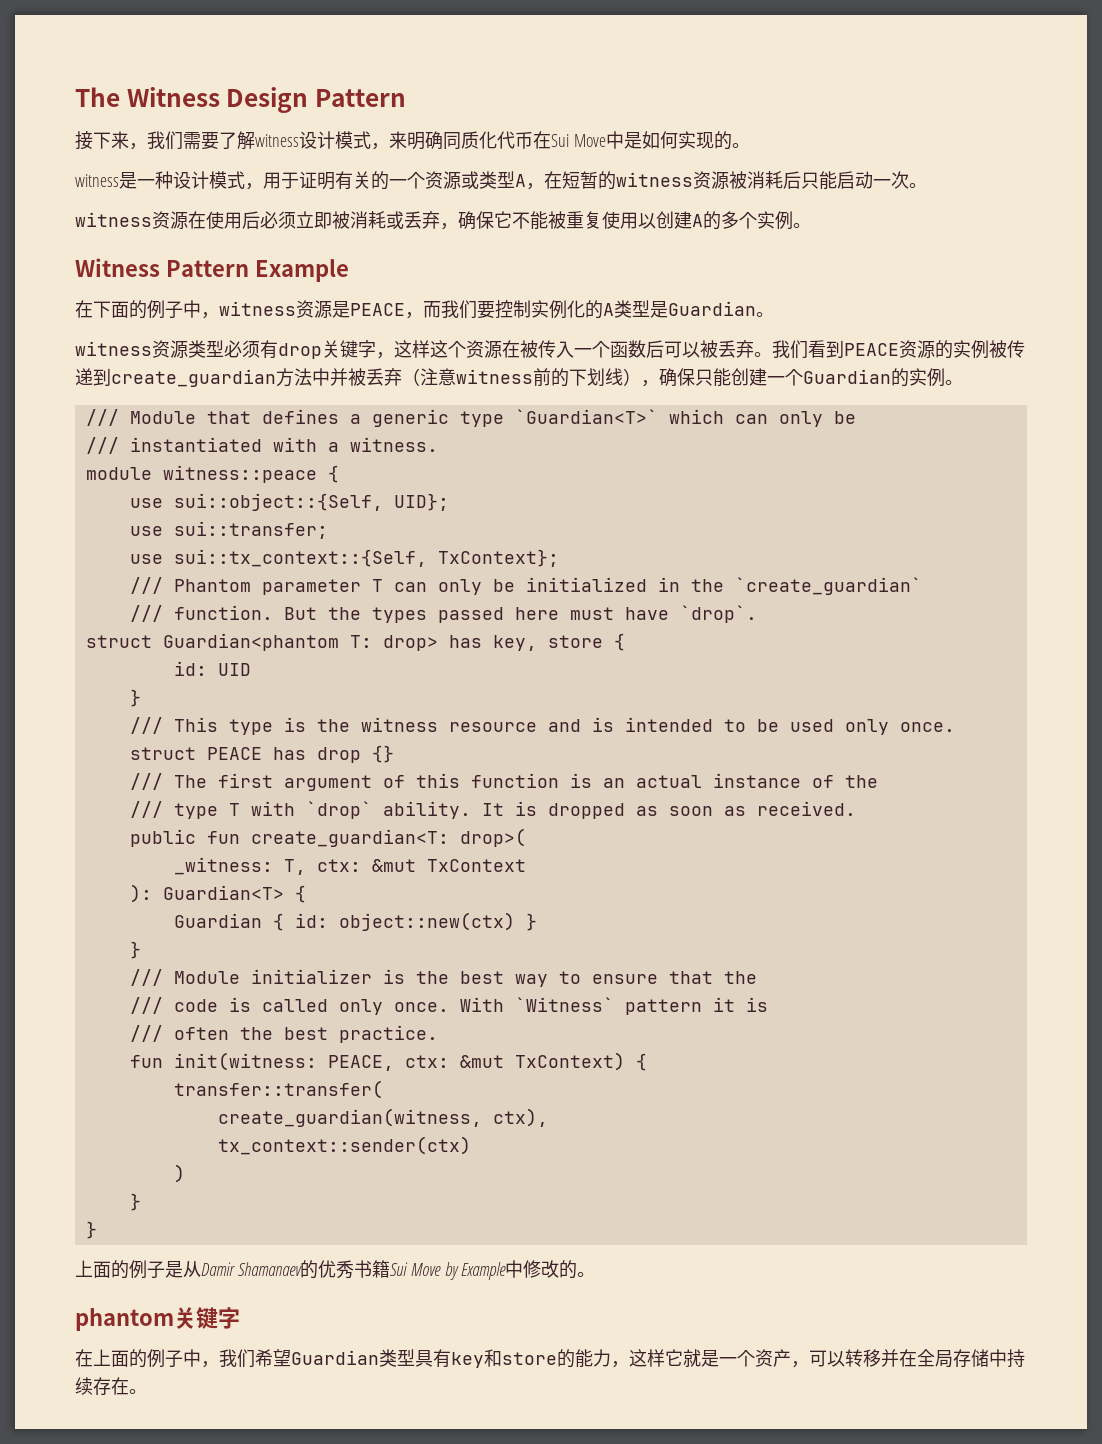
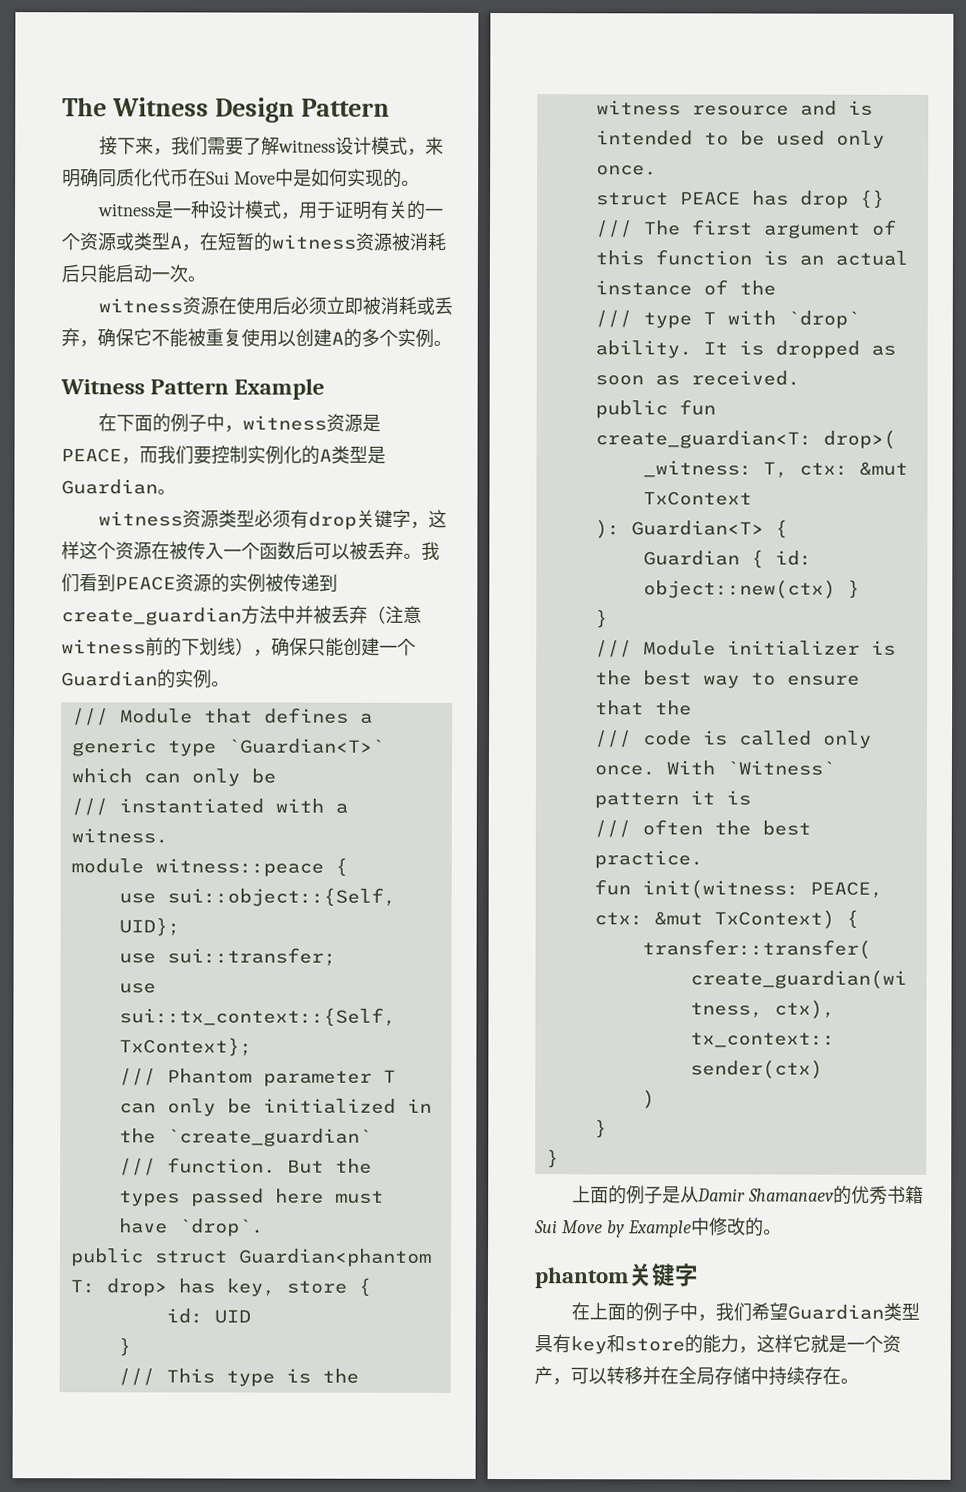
(757, 614) none -> [70,1248,144,1267] public

